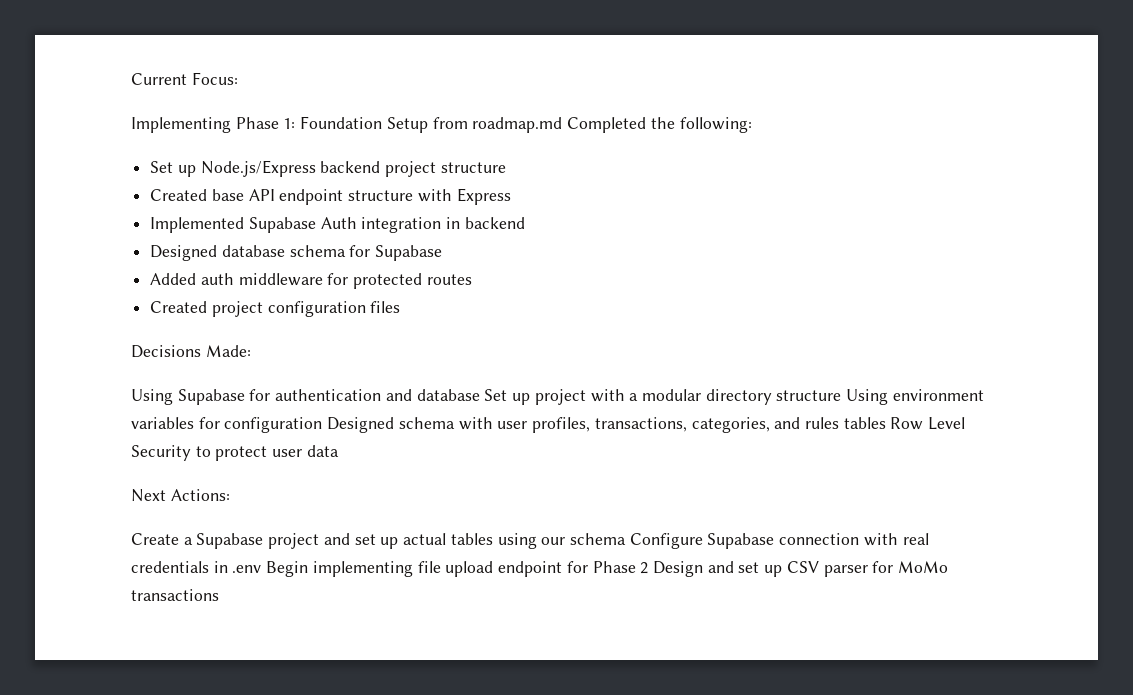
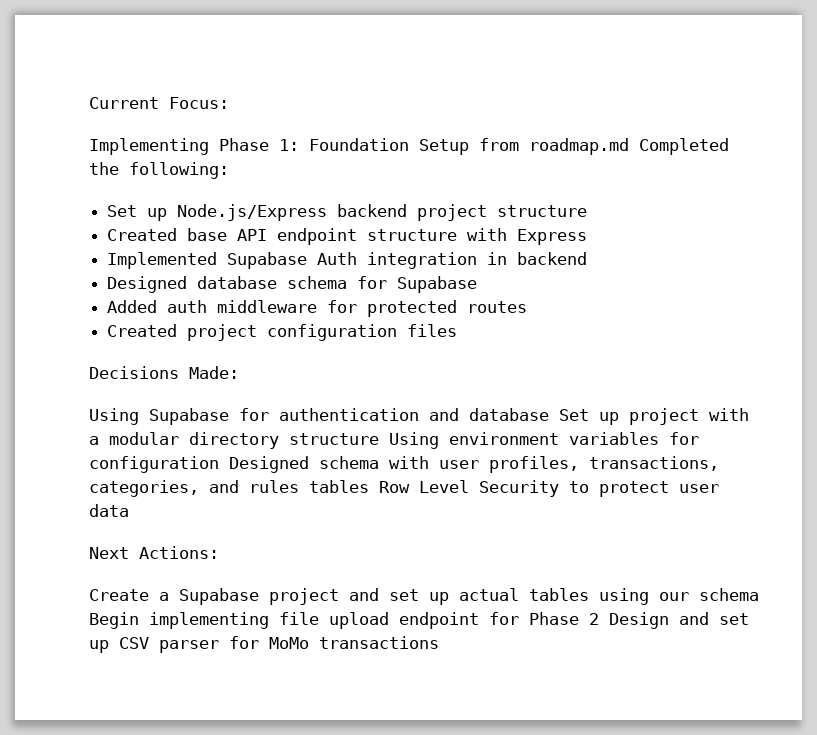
[629,533,929,549] [131,561,262,573] Configure Supabase connection with real credentials in .env -> (759, 594) none

